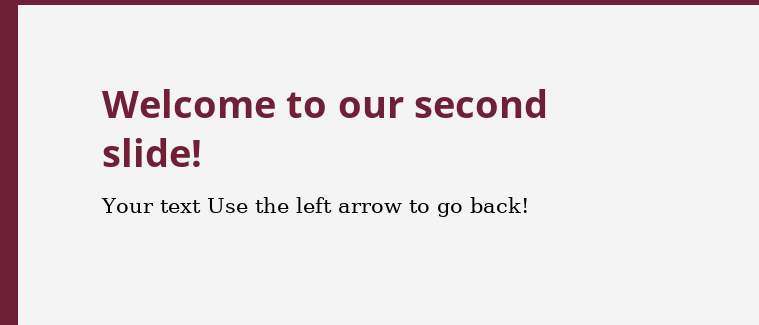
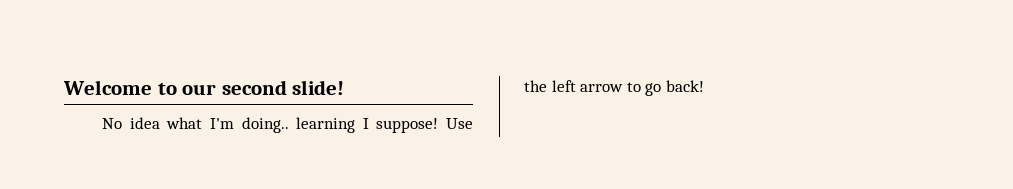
[101,198,201,213] Your text -> [102,117,439,133] No idea what I'm doing.. learning I suppose!

